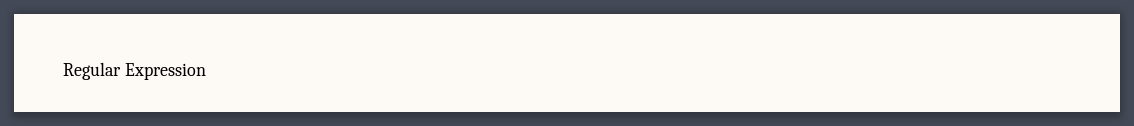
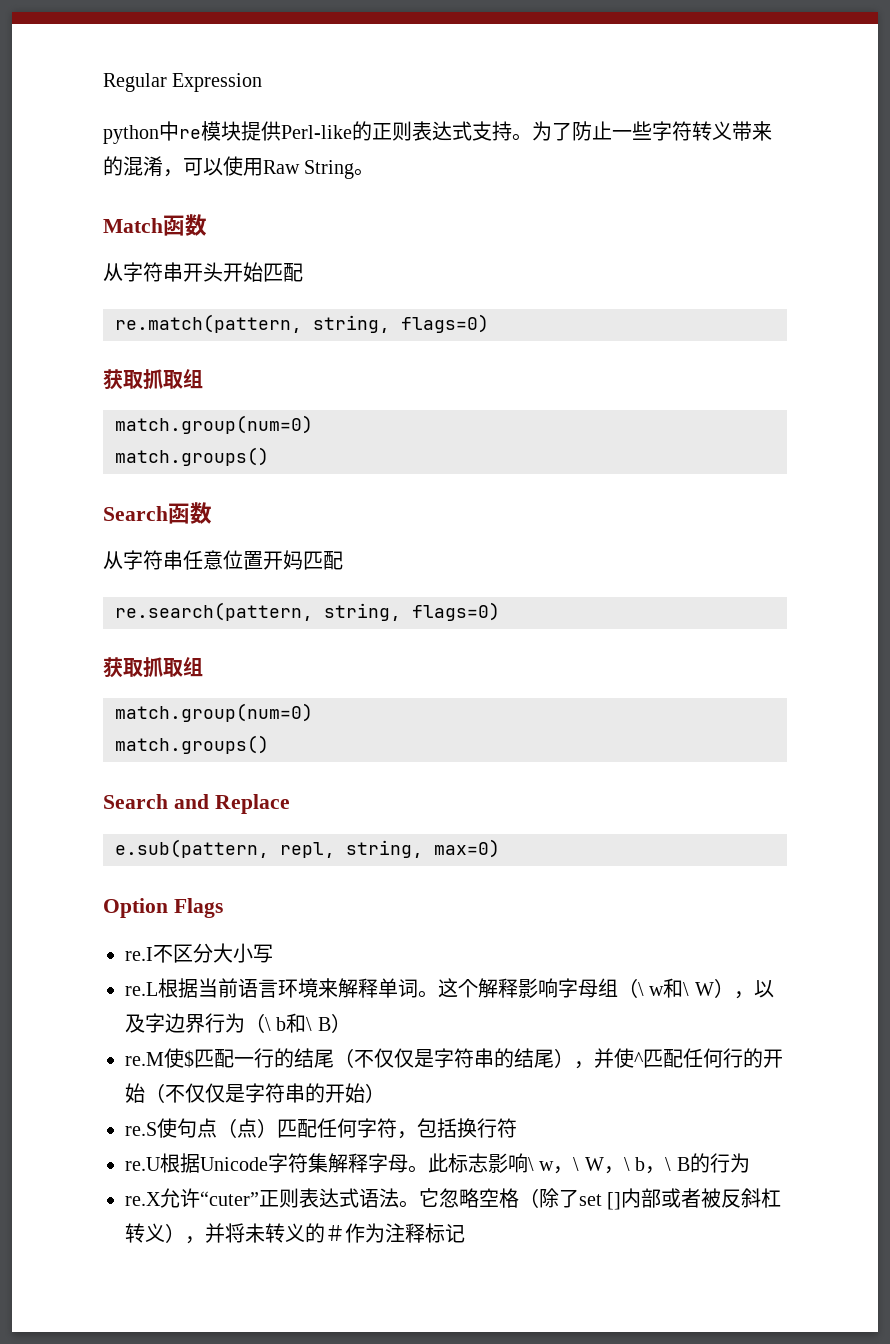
(206, 71) none -> [103,121,772,144] [103,156,375,179] [103,214,207,236] [103,262,303,282] [115,314,489,333] [103,369,203,390] [115,415,313,434] [115,447,269,466] [103,502,212,524] [103,550,343,570] [115,602,500,621] [103,657,203,678] [115,703,313,722] [115,735,269,754] [103,794,290,814] [115,839,500,858] [103,898,223,918] [125,943,273,963] [125,978,774,999] [125,1013,351,1033] [125,1048,783,1069] [125,1083,385,1103] [125,1118,517,1139] [125,1153,750,1174] [125,1188,782,1210] [125,1223,465,1244] // python中re模块提供Perl-like的正则表达式支持。为了防止一些字符转义带来的混淆，可以使用Raw String。 // Match函数 // 从字符串开头开始匹配 // re.match(pattern, string, flags=0) // 获取抓取组 // match.group(num=0) // match.groups() // Search函数 // 从字符串任意位置开妈匹配 // re.search(pattern, string, flags=0) // 获取抓取组 // match.group(num=0) // match.groups() // Search and Replace // e.sub(pattern, repl, string, max=0) // Option Flags // re.I不区分大小写 // re.L根据当前语言环境来解释单词。这个解释影响字母组（\ w和\ W），以及字边界行为（\ b和\ B） // re.M使$匹配一行的结尾（不仅仅是字符串的结尾），并使^匹配任何行的开始（不仅仅是字符串的开始） // re.S使句点（点）匹配任何字符，包括换行符 // re.U根据Unicode字符集解释字母。此标志影响\ w，\ W，\ b，\ B的行为 // re.X允许“cuter”正则表达式语法。它忽略空格（除了set []内部或者被反斜杠转义），并将未转义的＃作为注释标记

